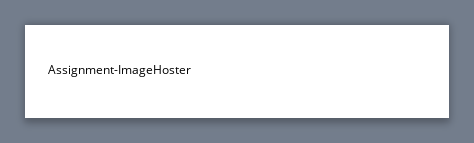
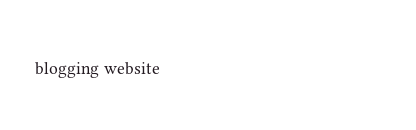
[48,65,191,77] Assignment-ImageHoster -> [35,62,160,78] blogging website

